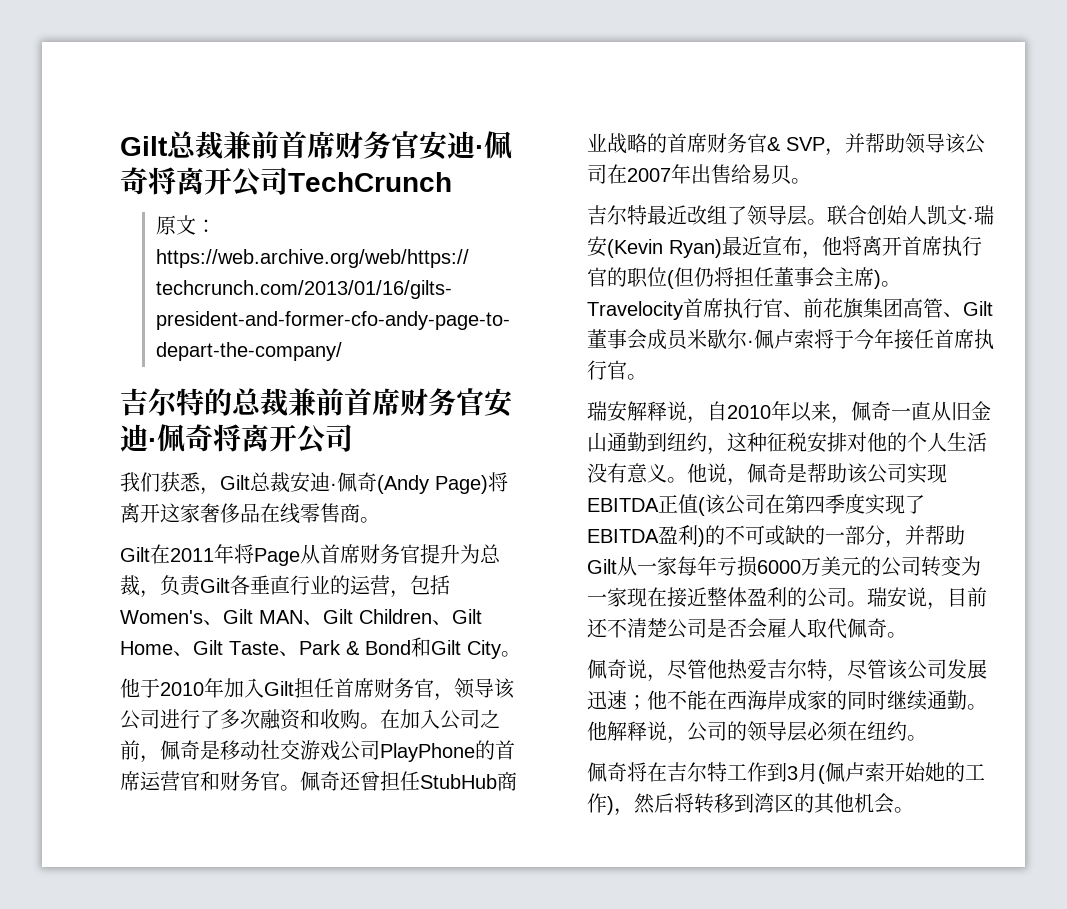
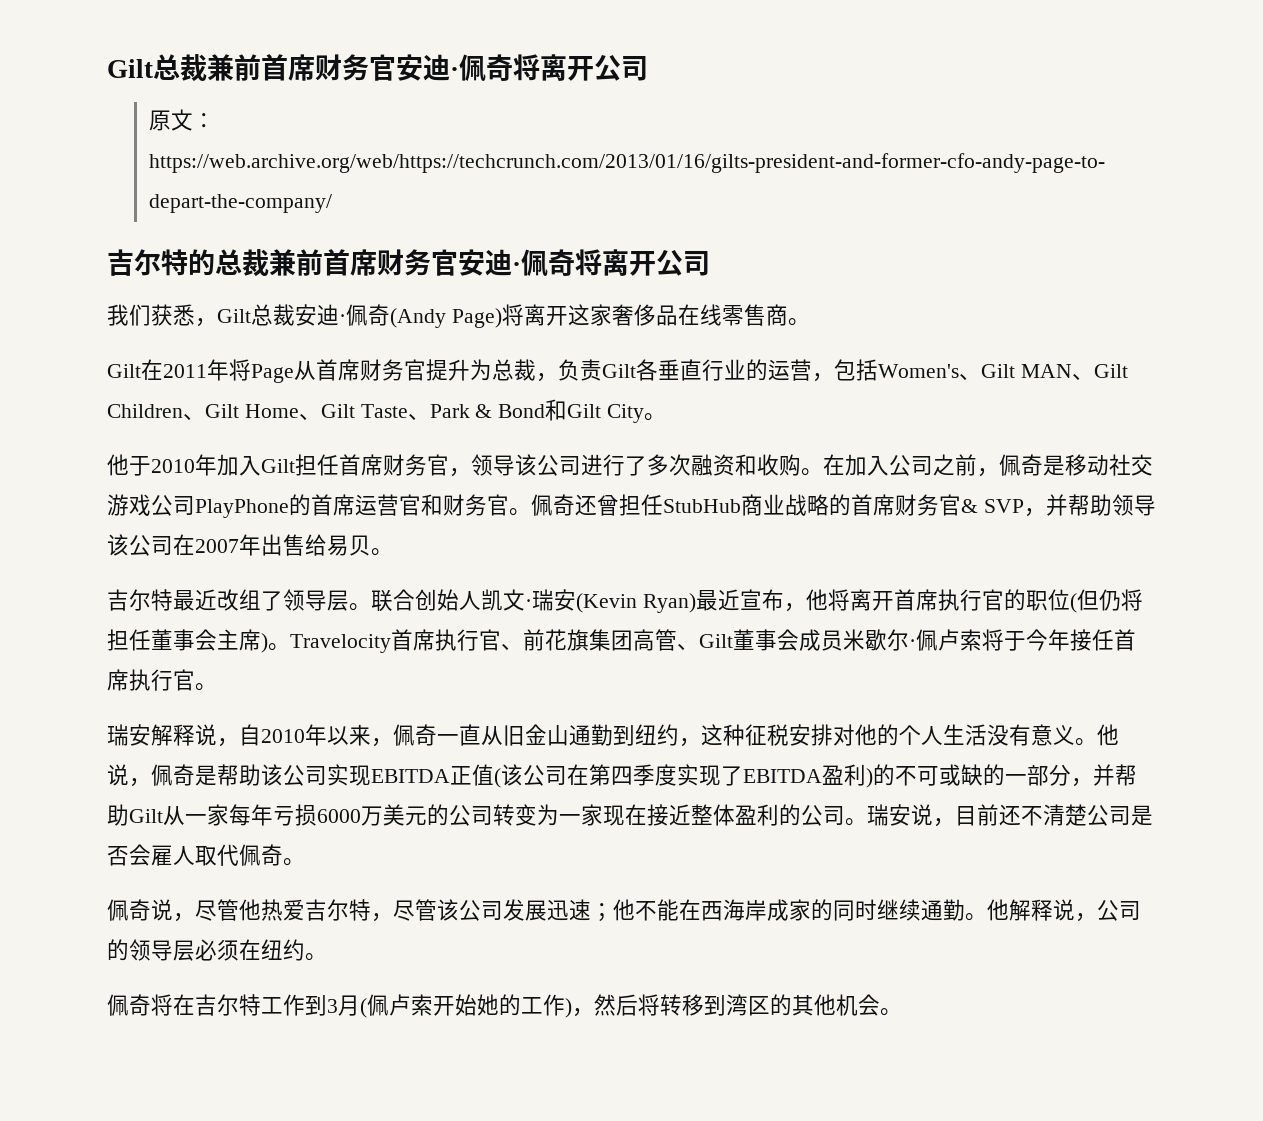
[288,172,452,192] TechCrunch -> (648, 68) none

